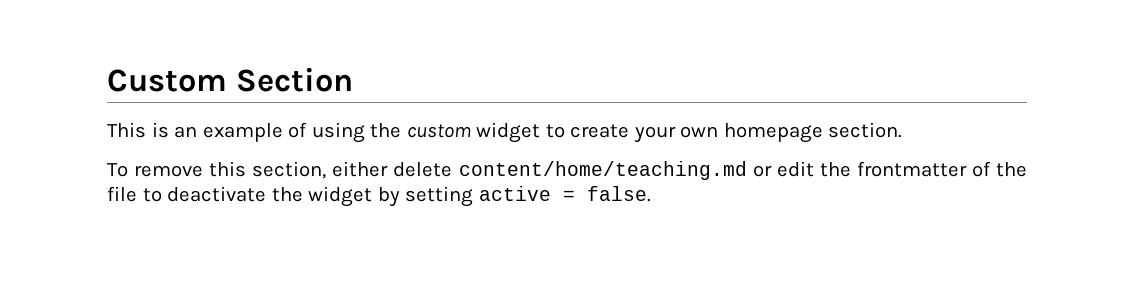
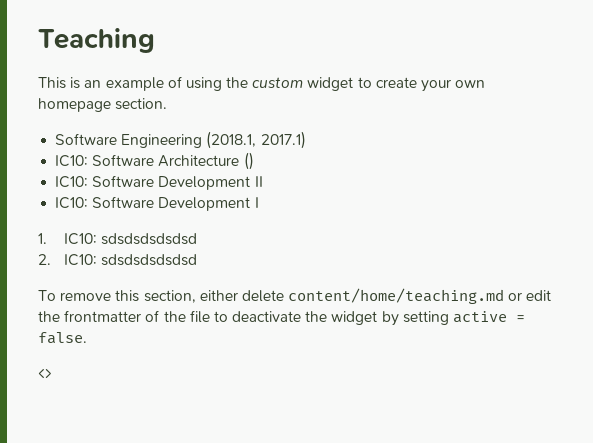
[107,67,353,92] Custom Section -> [38,28,155,53] Teaching
(903, 130) none -> [55,131,306,149] [55,152,254,170] [55,175,263,190] [55,196,259,211] [38,233,198,245] [38,254,198,266] // Software Engineering (2018.1, 2017.1) // IC10: Software Architecture () // IC10: Software Development II // IC10: Software Development I // 1. IC10: sdsdsdsdsdsd // 2. IC10: sdsdsdsdsdsd
(651, 194) none -> [38,368,52,379] // <>

